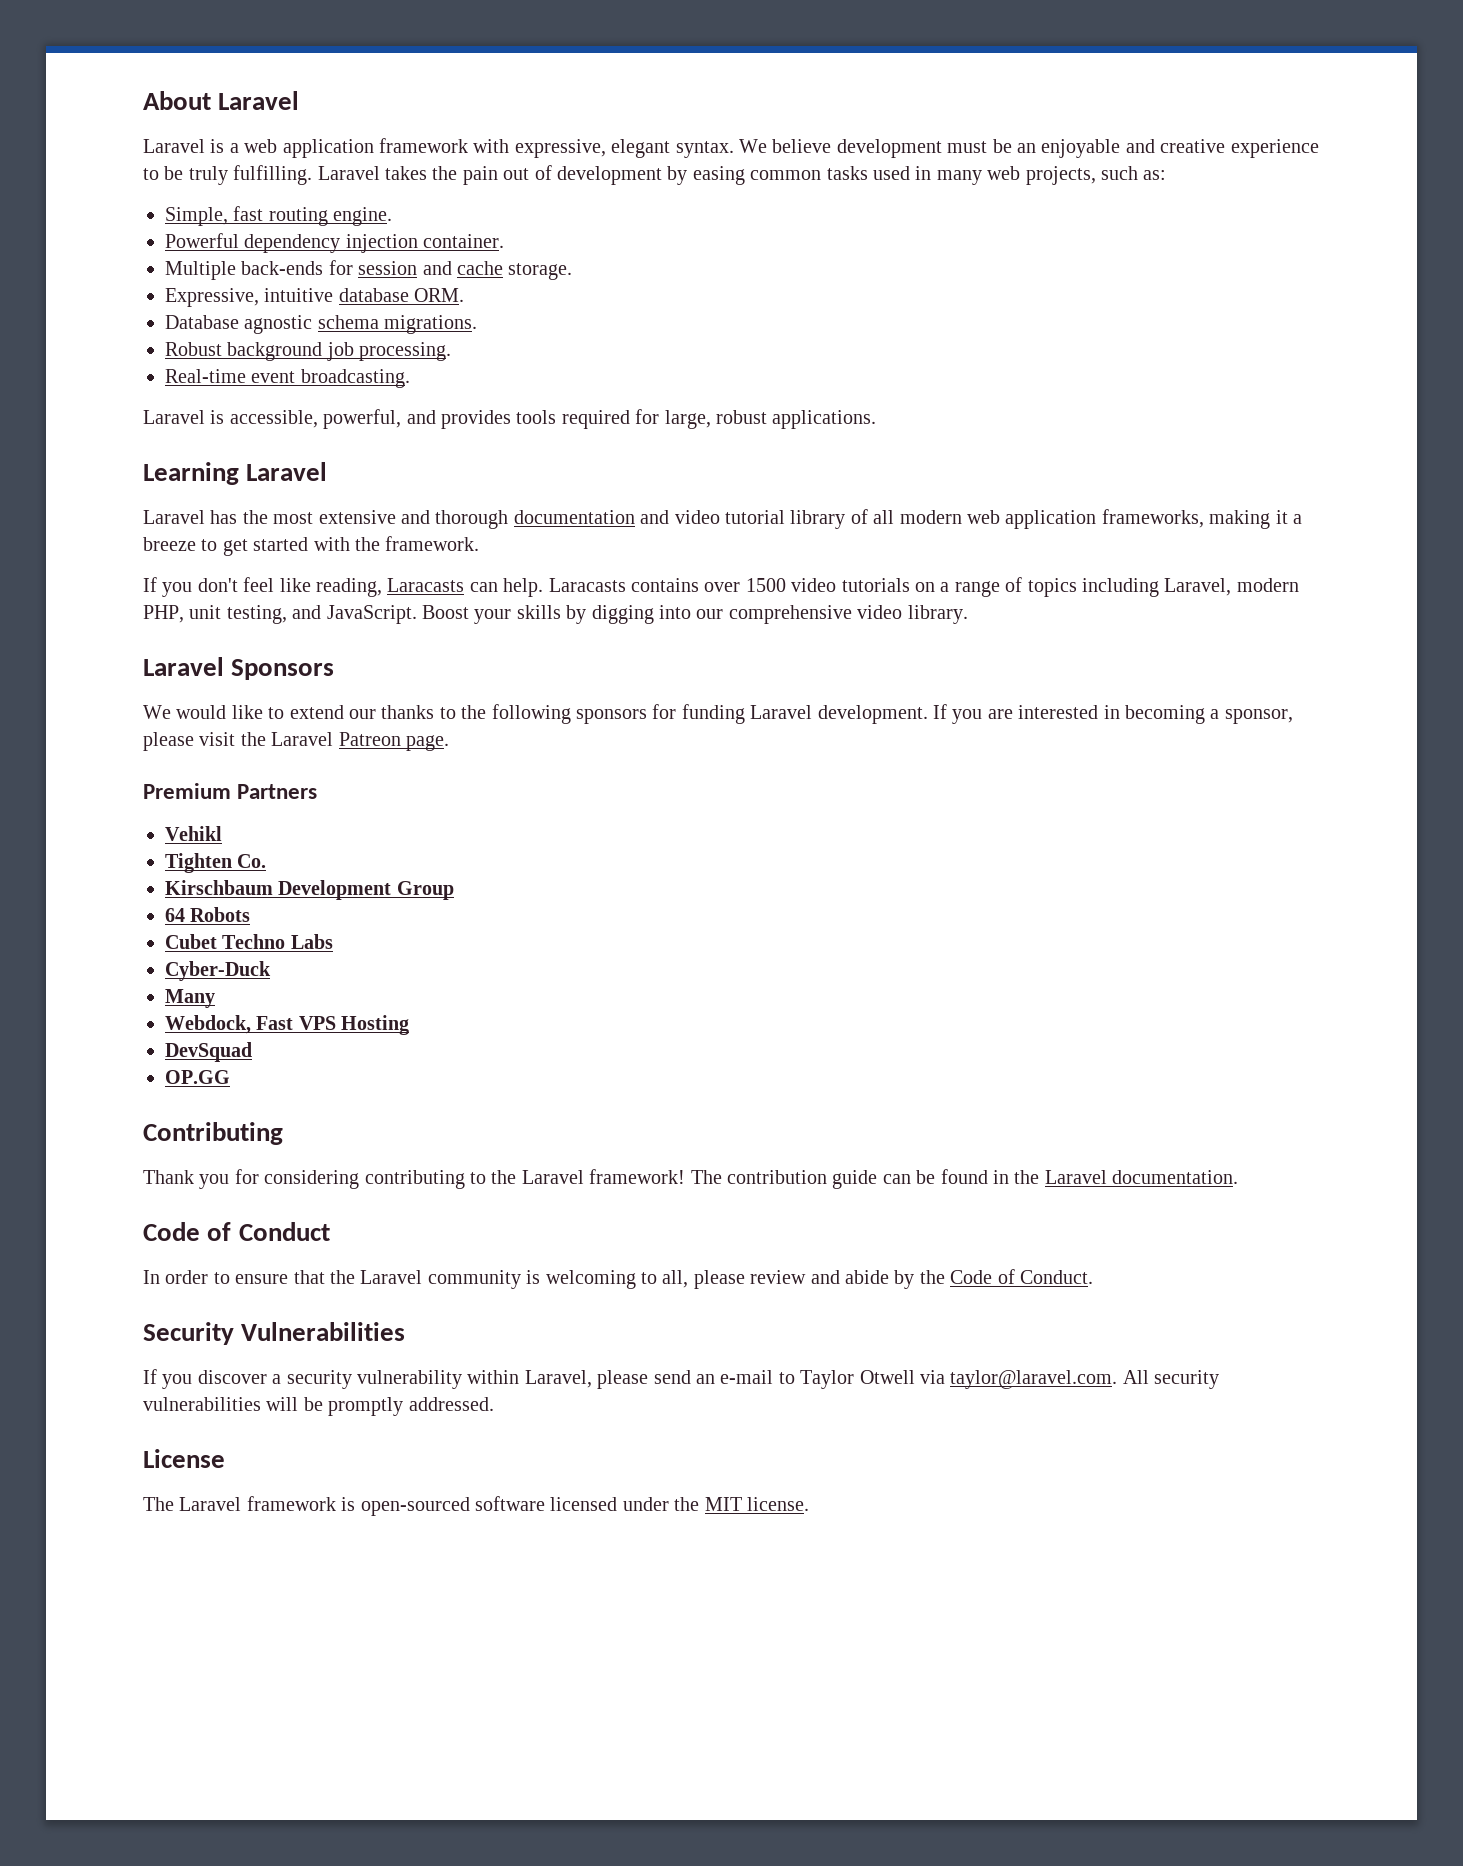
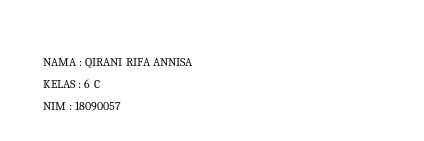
[143,91,300,110] [143,138,1319,158] [143,165,1167,185] [165,206,393,226] [165,233,505,253] [165,260,573,280] [165,288,465,307] [165,315,478,334] [165,342,452,361] [165,369,410,388] [143,409,877,429] [143,462,328,485] [143,509,1302,529] [143,536,480,556] [143,577,1299,597] [143,605,968,624] [143,657,335,680] [143,704,1293,724] [143,732,449,751] [143,783,318,799] [165,826,222,841] [165,853,267,873] [165,880,454,900] [165,907,251,922] [165,934,333,949] [165,961,271,981] [165,989,215,1008] [165,1015,410,1035] [165,1042,252,1062] [165,1070,230,1084] [143,1122,283,1145] [143,1169,1239,1189] [143,1222,330,1241] [143,1269,1093,1289] [143,1322,406,1345] [143,1369,1220,1389] [143,1397,494,1416] [143,1449,225,1468] [143,1496,809,1516] About Laravel // Laravel is a web application framework with expressive, elegant syntax. We believe development must be an enjoyable and creative experience to be truly fulfilling. Laravel takes the pain out of development by easing common tasks used in many web projects, such as: // Simple, fast routing engine. // Powerful dependency injection container. // Multiple back-ends for session and cache storage. // Expressive, intuitive database ORM. // Database agnostic schema migrations. // Robust background job processing. // Real-time event broadcasting. // Laravel is accessible, powerful, and provides tools required for large, robust applications. // Learning Laravel // Laravel has the most extensive and thorough documentation and video tutorial library of all modern web application frameworks, making it a breeze to get started with the framework. // If you don't feel like reading, Laracasts can help. Laracasts contains over 1500 video tutorials on a range of topics including Laravel, modern PHP, unit testing, and JavaScript. Boost your skills by digging into our comprehensive video library. // Laravel Sponsors // We would like to extend our thanks to the following sponsors for funding Laravel development. If you are interested in becoming a sponsor, please visit the Laravel Patreon page. // Premium Partners // Vehikl // Tighten Co. // Kirschbaum Development Group // 64 Robots // Cubet Techno Labs // Cyber-Duck // Many // Webdock, Fast VPS Hosting // DevSquad // OP.GG // Contributing // Thank you for considering contributing to the Laravel framework! The contribution guide can be found in the Laravel documentation. // Code of Conduct // In order to ensure that the Laravel community is welcoming to all, please review and abide by the Code of Conduct. // Security Vulnerabilities // If you discover a security vulnerability within Laravel, please send an e-mail to Taylor Otwell via taylor@laravel.com. All security vulnerabilities will be promptly addressed. // License // The Laravel framework is open-sourced software licensed under the MIT license. -> [43,58,193,69] [43,79,100,88] [43,101,122,111] NAMA : QIRANI RIFA ANNISA // KELAS : 6 C // NIM : 18090057

